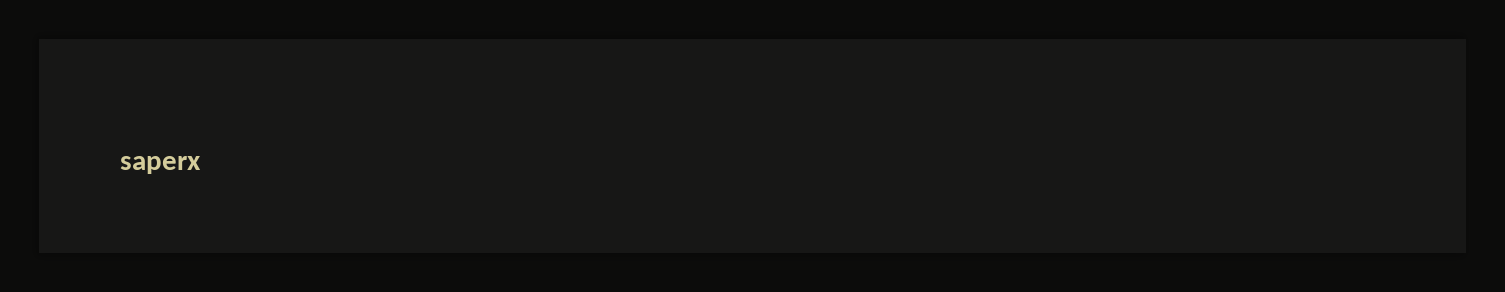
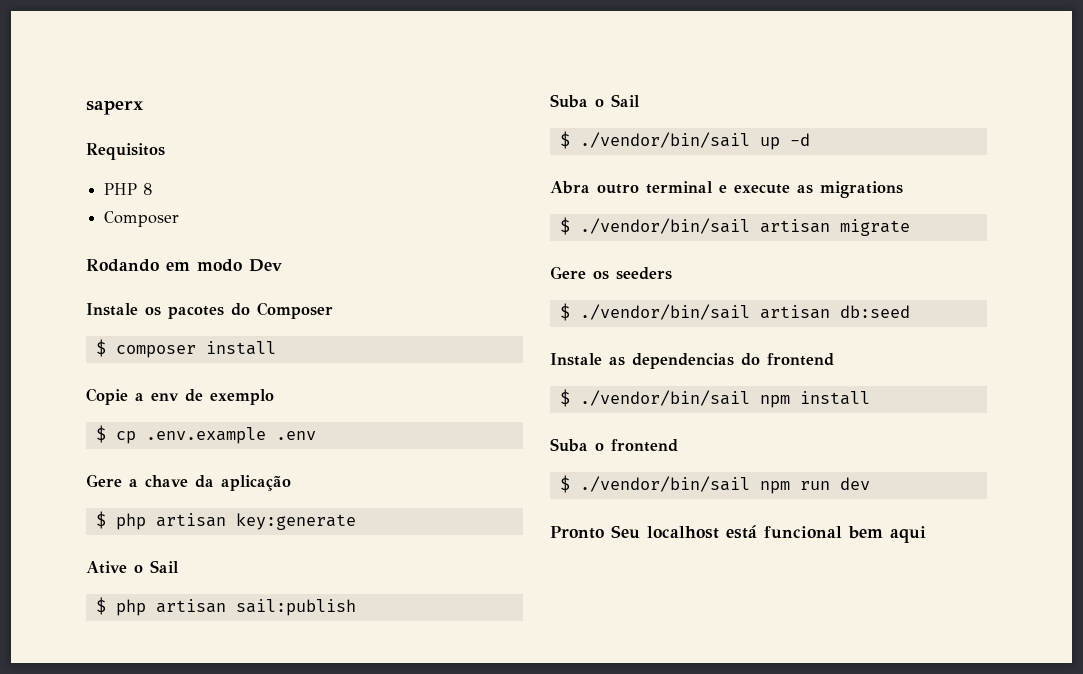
(201, 165) none -> [86,143,165,160] [104,183,153,195] [104,211,180,227] [86,259,282,272] [86,302,333,319] [95,339,276,358] [86,388,274,405] [95,425,316,444] [86,474,291,491] [95,511,356,530] [86,560,179,574] [95,597,356,616] [550,94,640,108] [559,131,810,150] [550,181,903,198] [559,217,910,236] [550,266,672,280] [559,303,910,321] [550,353,834,369] [559,389,870,408] [550,438,678,452] [559,475,870,494] [550,525,926,543] // Requisitos // PHP 8 // Composer // Rodando em modo Dev // Instale os pacotes do Composer // $ composer install // Copie a env de exemplo // $ cp .env.example .env // Gere a chave da aplicação // $ php artisan key:generate // Ative o Sail // $ php artisan sail:publish // Suba o Sail // $ ./vendor/bin/sail up -d // Abra outro terminal e execute as migrations // $ ./vendor/bin/sail artisan migrate // Gere os seeders // $ ./vendor/bin/sail artisan db:seed // Instale as dependencias do frontend // $ ./vendor/bin/sail npm install // Suba o frontend // $ ./vendor/bin/sail npm run dev // Pronto Seu localhost está funcional bem aqui

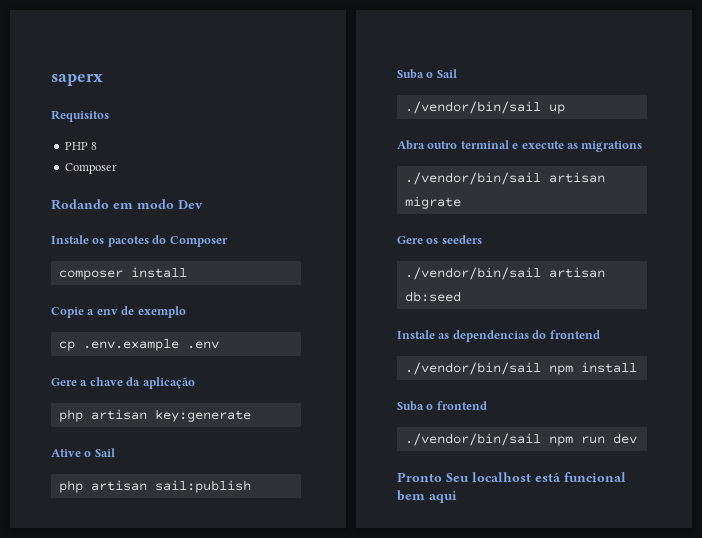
[95,339,106,357] $ -> (228, 241) none
[95,425,106,443] $ -> (186, 312) none
[95,511,106,529] $ -> (195, 383) none
[95,597,106,615] $ -> (115, 452) none
[559,131,570,149] $ -> (457, 73) none
[789,133,810,146] -d -> (565, 109) none
[559,217,570,235] $ -> (643, 146) none
[559,303,570,321] $ -> (482, 239) none
[559,389,570,407] $ -> (600, 334) none
[559,475,570,493] $ -> (487, 405) none

